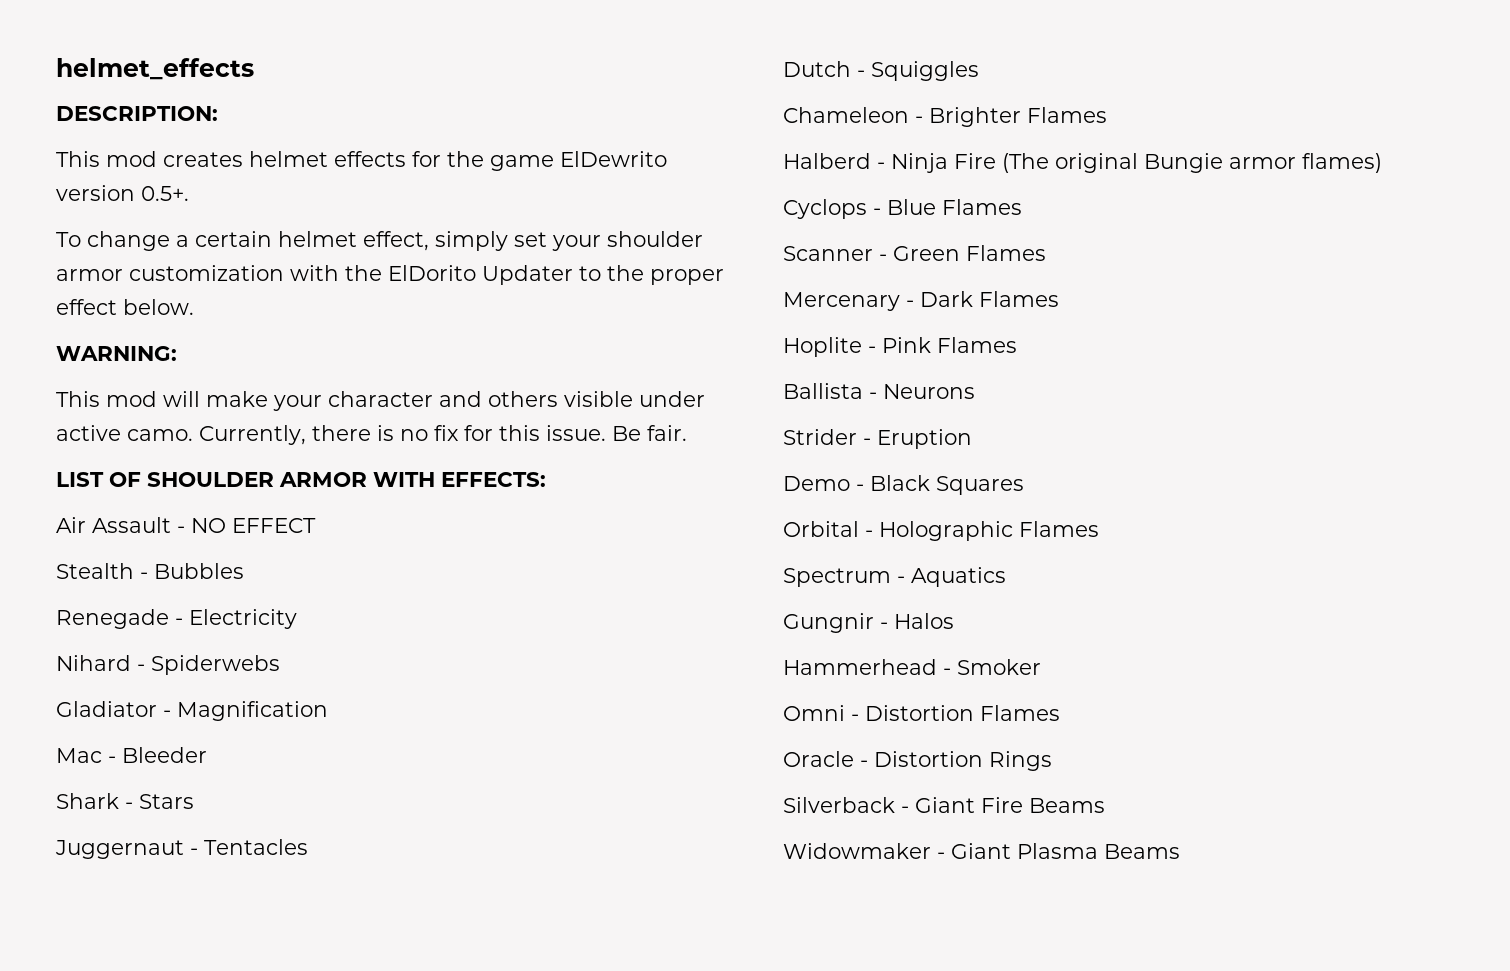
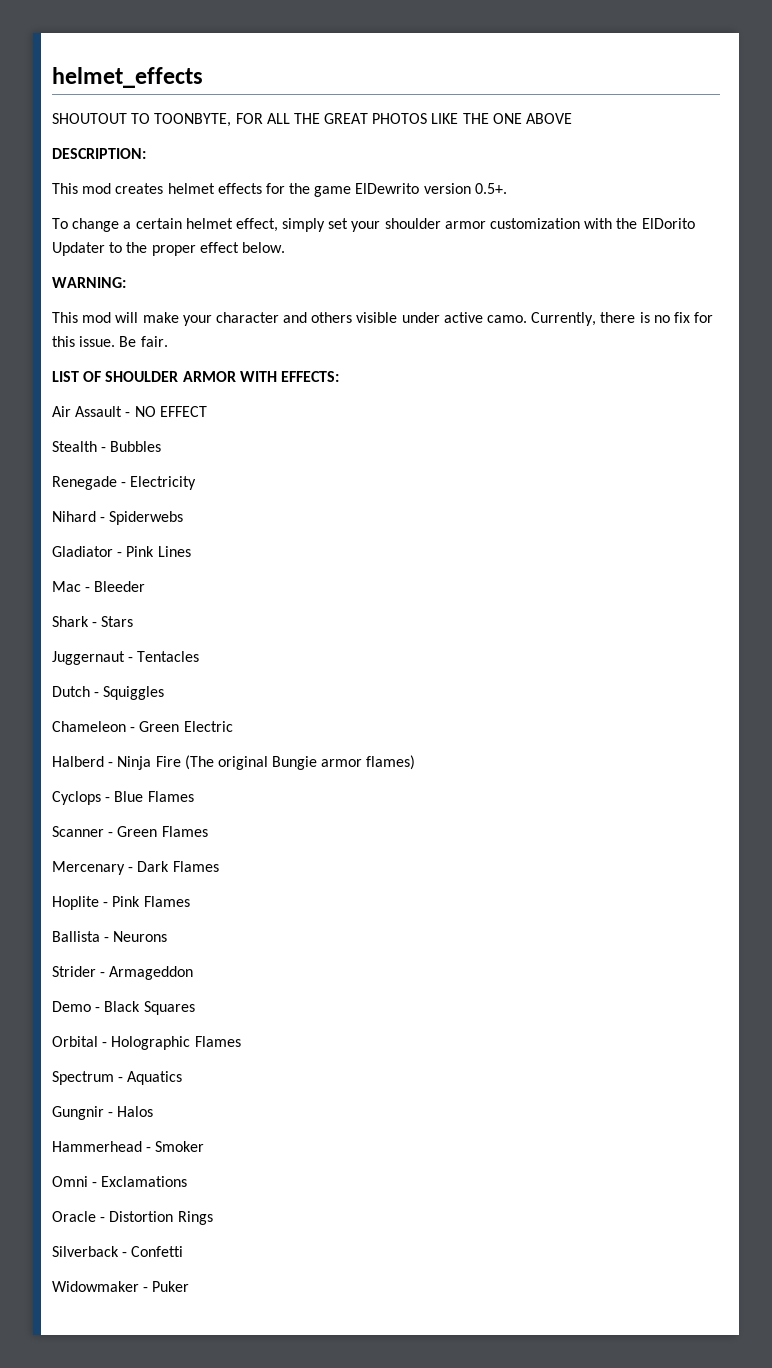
(254, 69) none -> [52,113,573,127] // SHOUTOUT TO TOONBYTE, FOR ALL THE GREAT PHOTOS LIKE THE ONE ABOVE
[177,701,328,721] Magnification -> [126,546,191,557] Pink Lines
[929,107,1107,127] Brighter Flames -> [139,721,233,732] Green Electric
[877,429,972,449] Eruption -> [109,966,194,980] Armageddon
[865,705,1060,721] Distortion Flames -> [101,1176,188,1187] Exclamations
[915,797,1105,813] Giant Fire Beams -> [131,1246,184,1257] Confetti
[951,843,1180,859] Giant Plasma Beams -> [152,1281,190,1292] Puker

